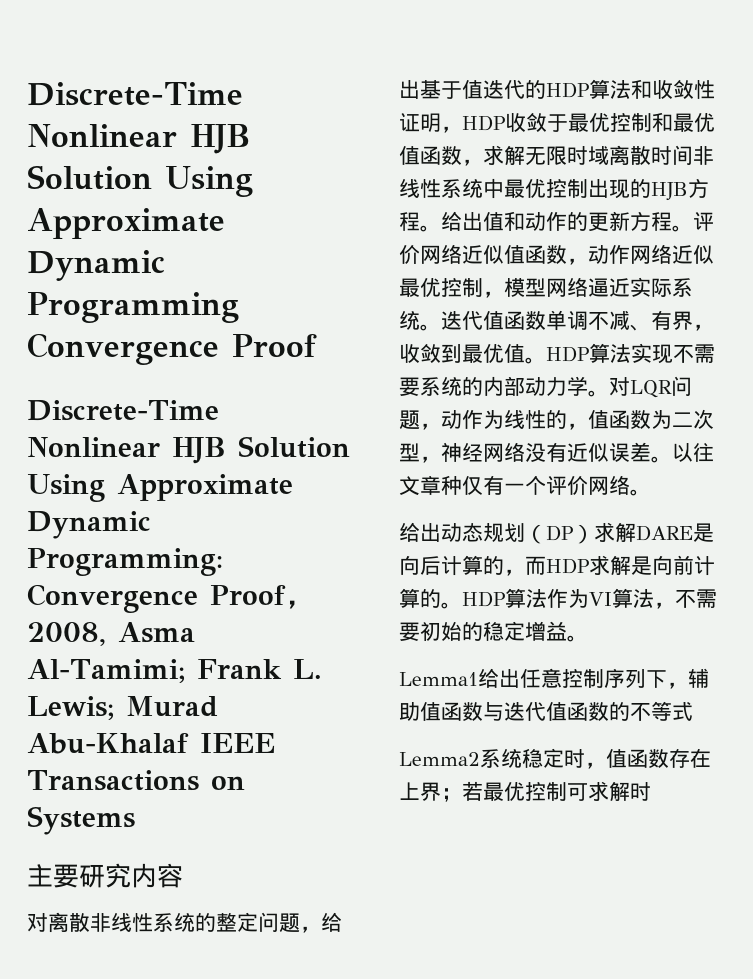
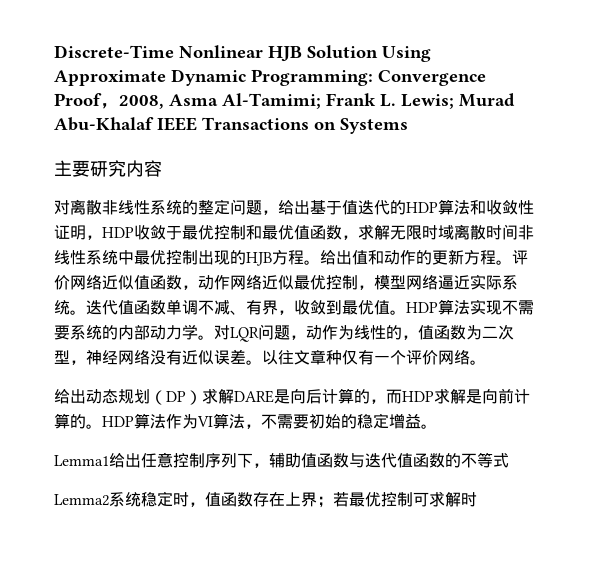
[27,82,243,106] [27,124,251,154] [27,165,253,197] [27,208,225,239] [27,250,165,281] [27,292,239,323] [27,333,317,365] [27,400,219,421] [27,436,350,464] [27,474,293,502] [27,511,151,539] Discrete-Time Nonlinear HJB Solution Using Approximate Dynamic Programming Convergence Proof // Discrete-Time Nonlinear HJB Solution Using Approximate Dynamic -> [54,45,431,62] [54,69,246,86] Discrete-Time Nonlinear HJB Solution Using Approximate Dynamic

